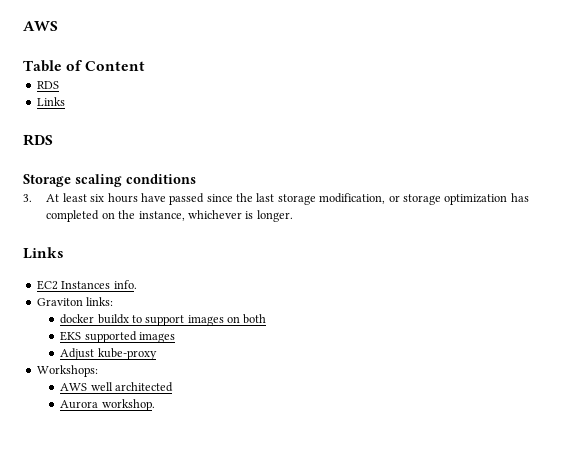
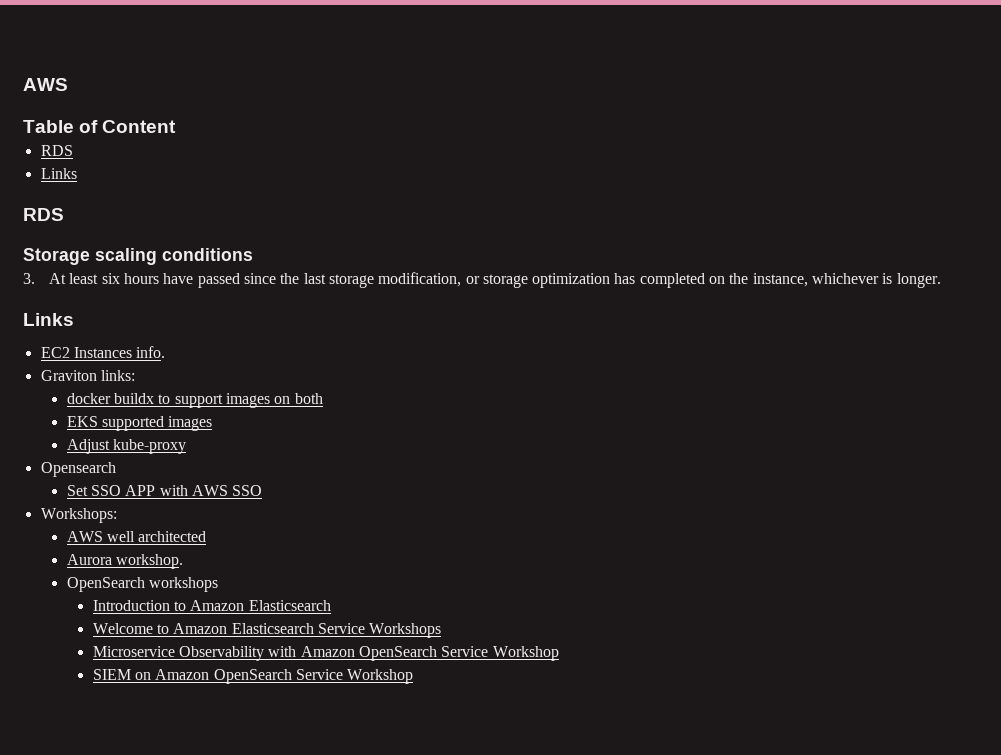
(157, 354) none -> [40,462,116,477] [66,485,263,496] // Opensearch // Set SSO APP with AWS SSO
(155, 405) none -> [66,577,218,592] [92,600,331,611] [92,623,442,638] [92,646,559,661] [92,669,414,684] // OpenSearch workshops // Introduction to Amazon Elasticsearch // Welcome to Amazon Elasticsearch Service Workshops // Microservice Observability with Amazon OpenSearch Service Workshop // SIEM on Amazon OpenSearch Service Workshop

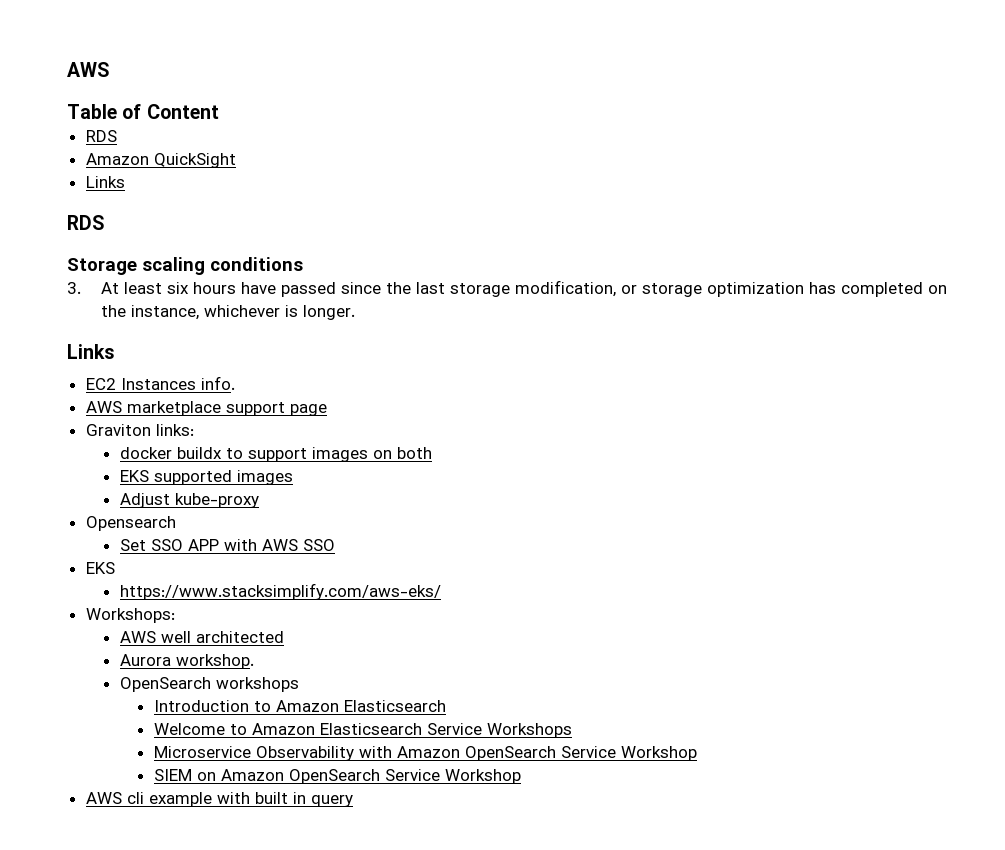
(73, 150) none -> [85,153,236,168] // Amazon QuickSight
(166, 352) none -> [85,401,327,416] // AWS marketplace support page
(263, 490) none -> [85,562,115,574] [119,583,441,600] // EKS // https://www.stacksimplify.com/aws-eks/
(414, 676) none -> [85,792,353,807] // AWS cli example with built in query

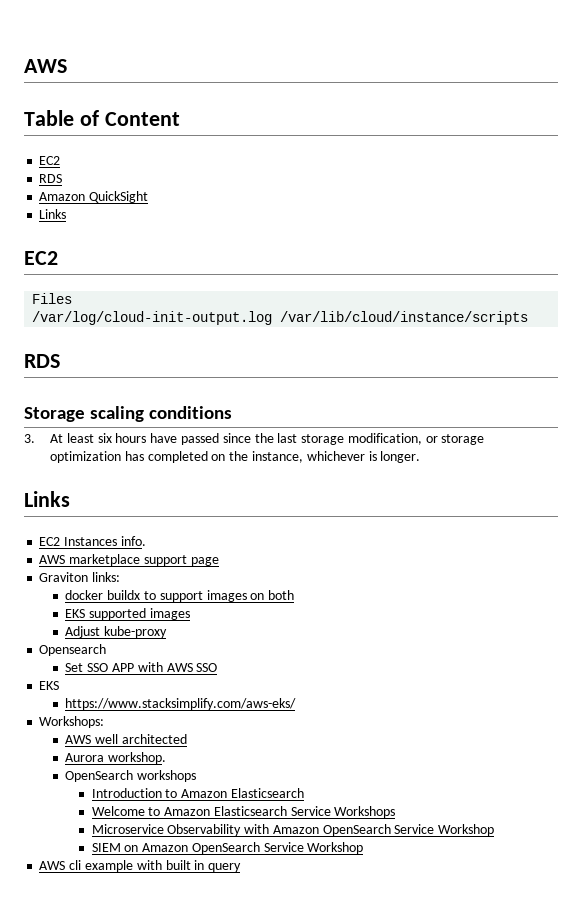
(219, 111) none -> [39,156,61,165] // EC2
(125, 182) none -> [24,251,58,265] [32,293,73,304] [32,311,529,325] // EC2 // Files // /var/log/cloud-init-output.log /var/lib/cloud/instance/scripts

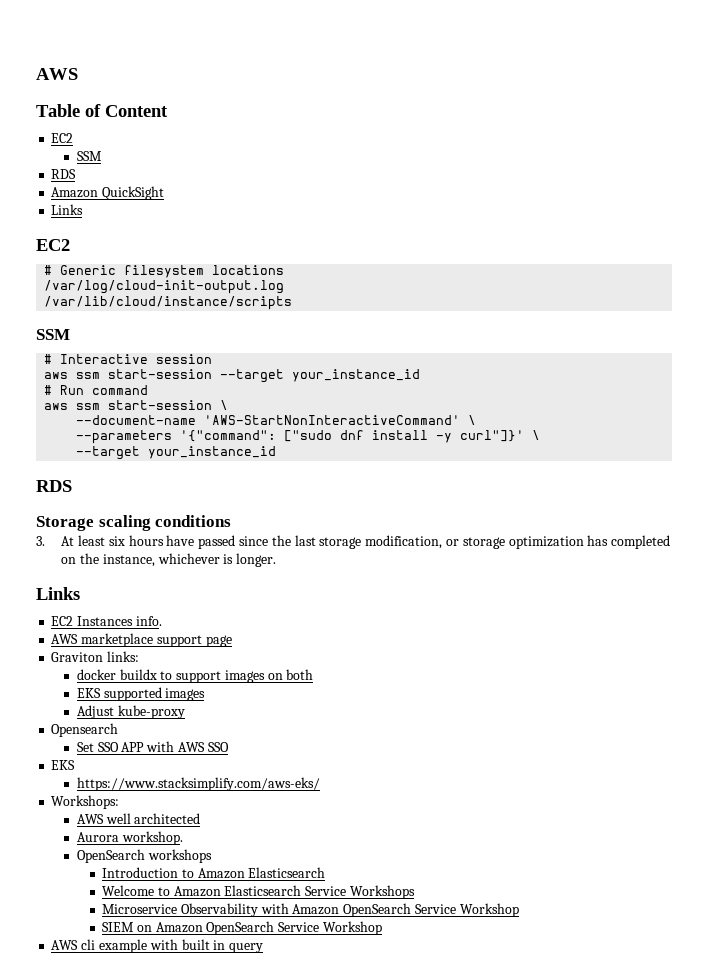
(61, 160) none -> [76,151,102,161] // SSM
[32,293,73,304] Files -> [44,265,285,278] # Generic filesystem locations
(273, 318) none -> (285, 287) //
(529, 318) none -> [36,329,70,340] [44,354,213,364] [44,369,421,383] [44,385,149,395] [44,400,229,410] [76,415,477,425] [76,430,541,444] [76,446,277,460] // SSM // # Interactive session // aws ssm start-session --target your_instance_id // # Run command // aws ssm start-session \ // --document-name 'AWS-StartNonInteractiveCommand' \ // --parameters '{"command": ["sudo dnf install -y curl"]}' \ // --target your_instance_id

